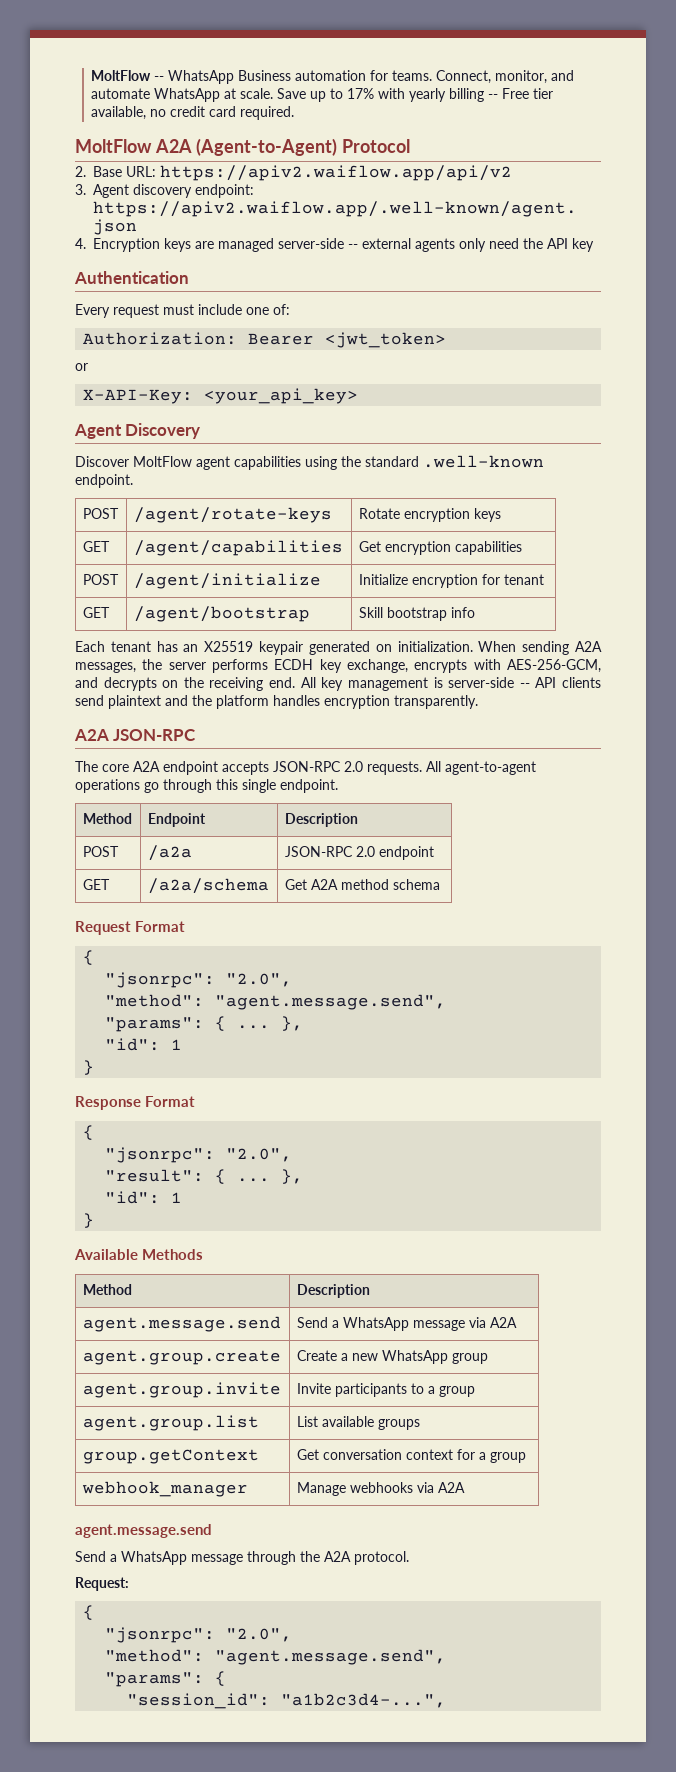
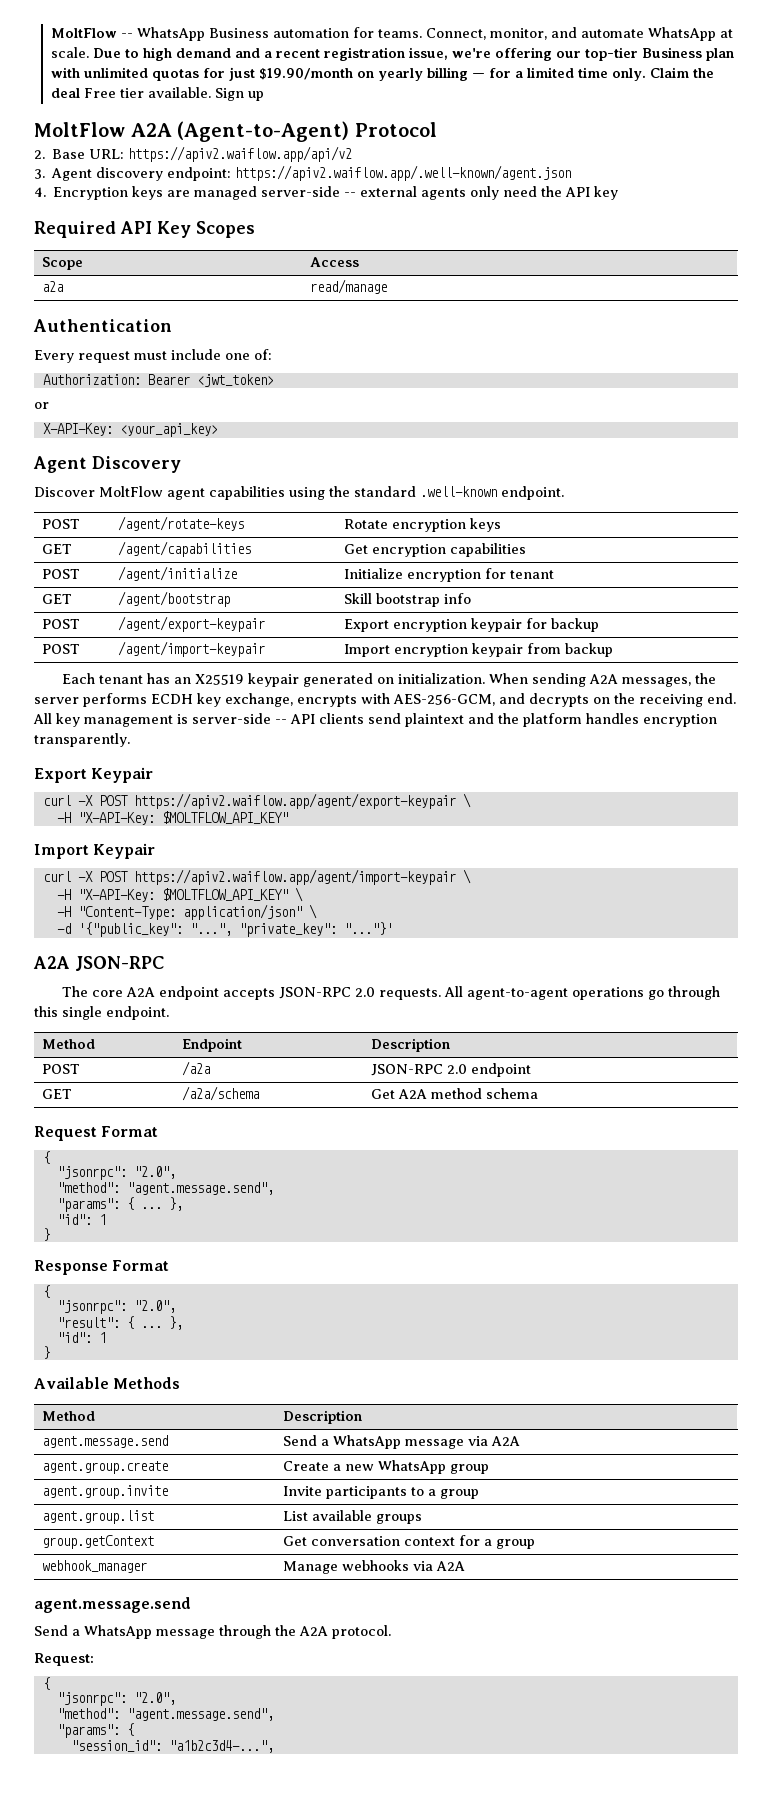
[277,88,554,102] [91,106,295,120] Save up to 17% with yearly billing -- Free tier available, no credit card required. -> [92,47,734,61] [50,67,714,81] [50,87,264,101] Due to high demand and a recent registration issue, we're offering our top-tier Business plan with unlimited quotas for just $19.90/month on yearly billing — for a limited time only. Claim the deal Free tier available. Sign up
(594, 245) none -> [34,221,255,238] [42,257,84,270] [310,257,360,267] [42,281,64,292] [310,279,388,294] // Required API Key Scopes // Scope | Access // a2a | read/manage
(475, 612) none -> [42,619,81,629] [118,616,266,632] [344,618,600,632] [42,644,81,654] [118,641,266,657] [344,643,614,657] // POST | /agent/export-keypair | Export encryption keypair for backup // POST | /agent/import-keypair | Import encryption keypair from backup
(478, 702) none -> [34,767,154,783] [42,793,471,809] [56,811,288,825] [34,843,156,859] [42,869,471,885] [56,887,303,902] [56,904,317,920] [56,922,393,937] // Export Keypair // curl -X POST https://apiv2.waiflow.app/agent/export-keypair \ // -H "X-API-Key: $MOLTFLOW_API_KEY" // Import Keypair // curl -X POST https://apiv2.waiflow.app/agent/import-keypair \ // -H "X-API-Key: $MOLTFLOW_API_KEY" \ // -H "Content-Type: application/json" \ // -d '{"public_key": "...", "private_key": "..."}'

